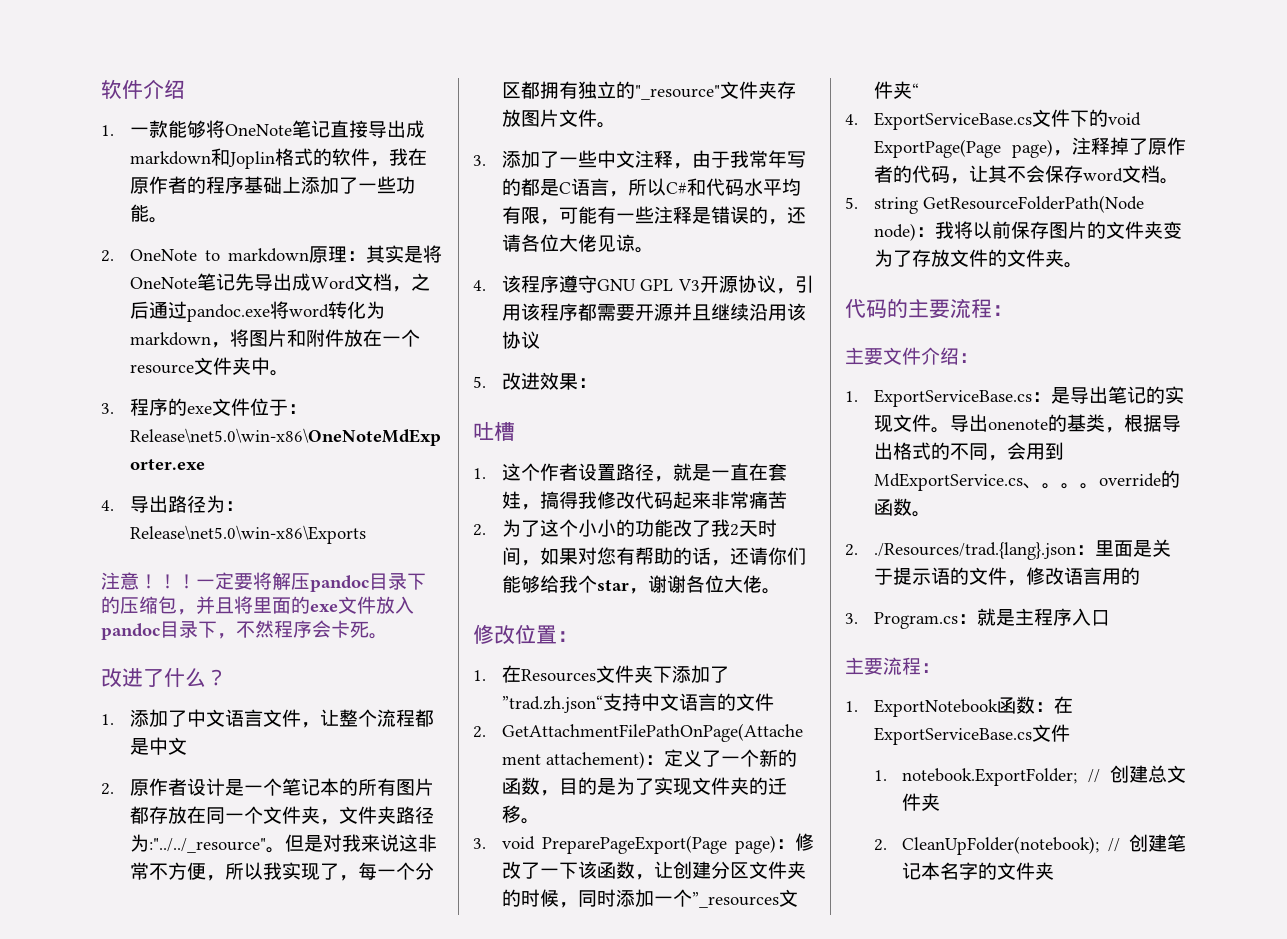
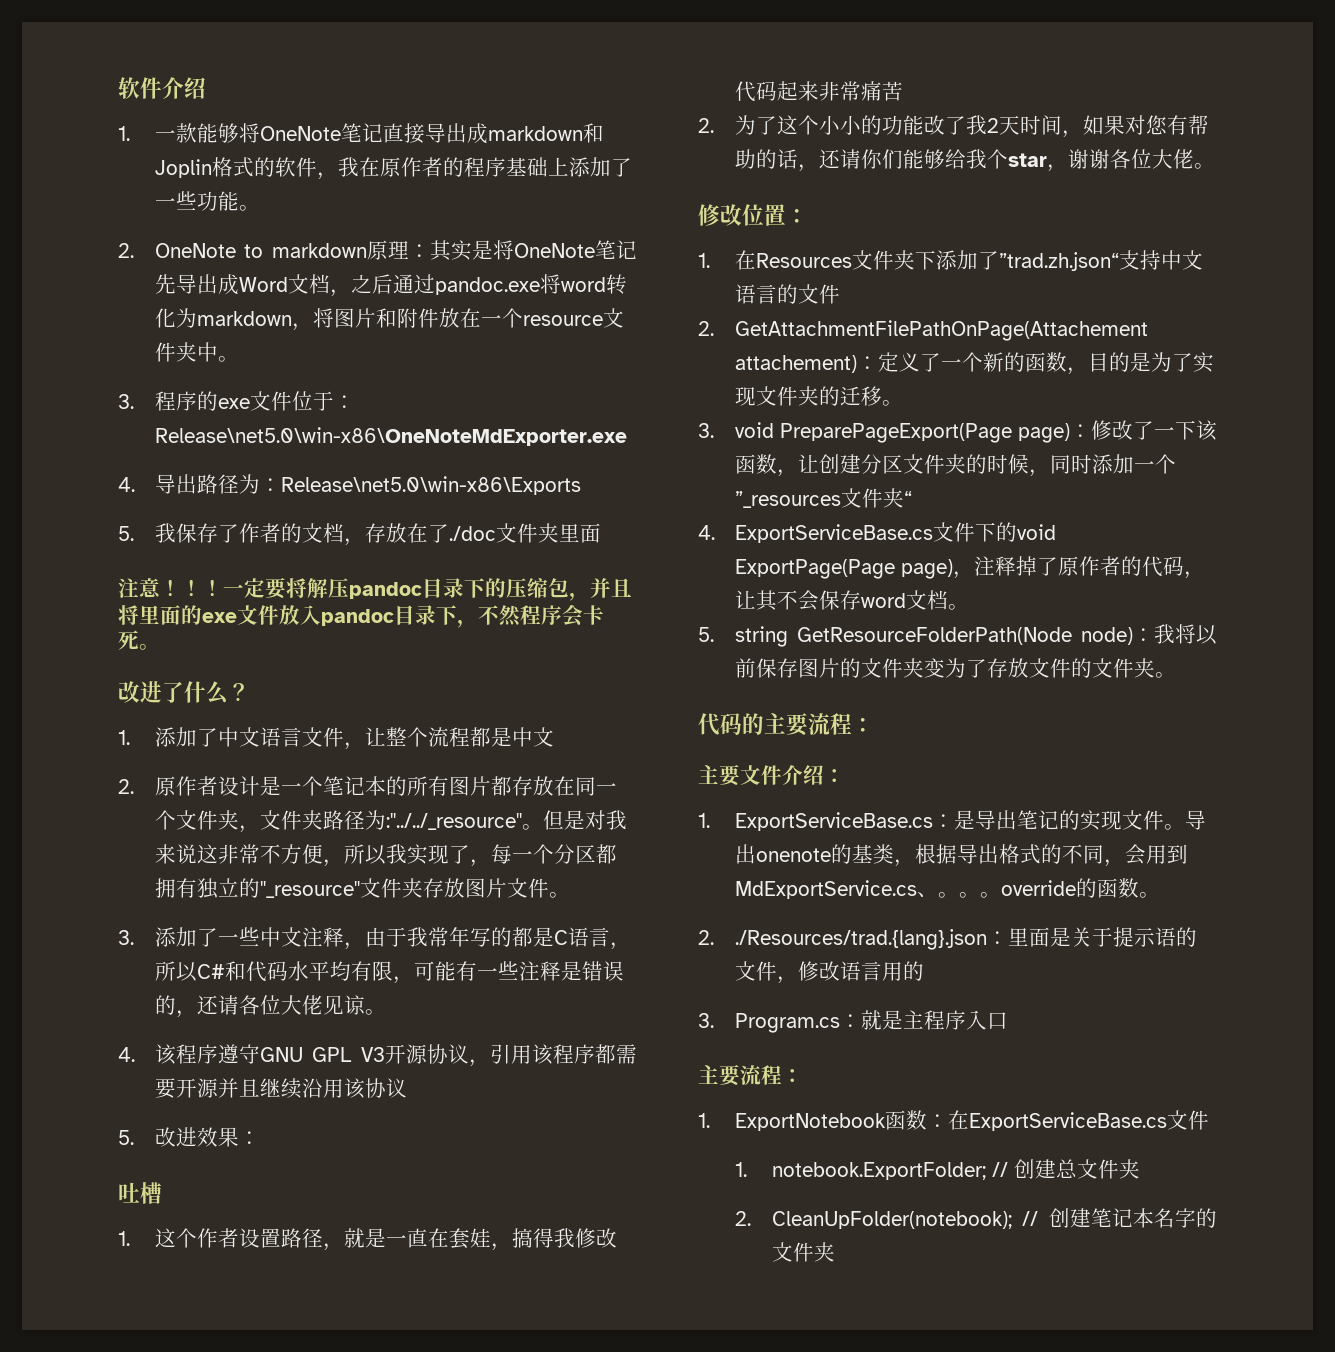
(366, 534) none -> [118,523,601,546] // 5.我保存了作者的文档，存放在了./doc文件夹里面

